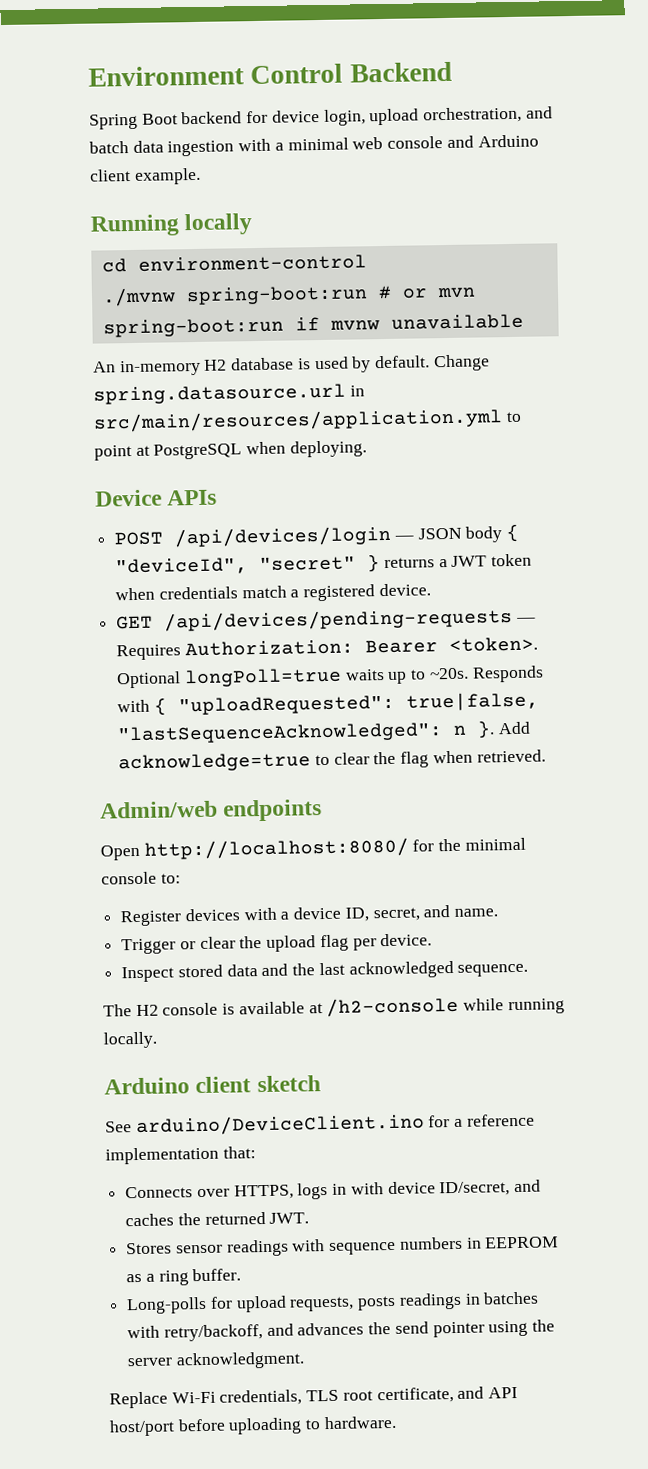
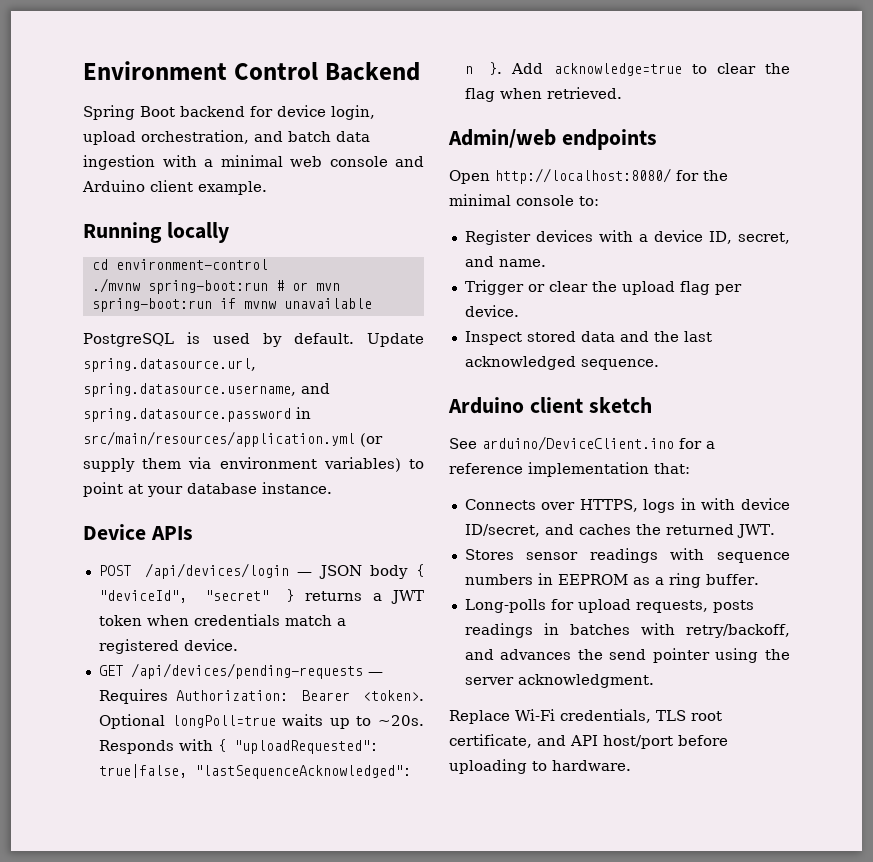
[93,354,490,377] [93,383,365,405] [93,408,522,433] [94,440,367,461] An in-memory H2 database is used by default. Change spring.datasource.url in src/main/resources/application.yml to point at PostgreSQL when deploying. -> [83,332,424,347] [83,358,256,372] [83,383,330,397] [83,407,311,422] [83,431,383,447] [83,457,424,472] [83,482,332,497] PostgreSQL is used by default. Update spring.datasource.url, spring.datasource.username, and spring.datasource.password in src/main/resources/application.yml (or supply them via environment variables) to point at your database instance.
[103,996,565,1017] [103,1031,157,1049] // The H2 console is available at /h2-console while running locally. -> (659, 364) none

